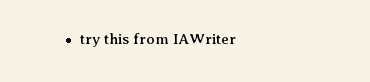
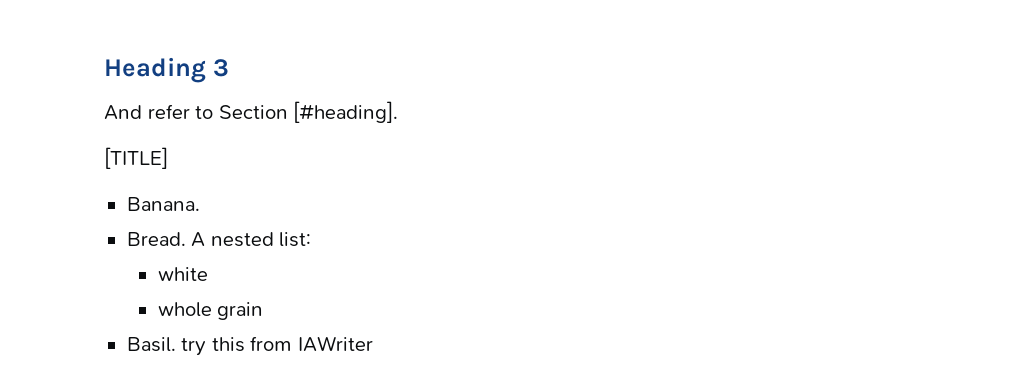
(79, 41) none -> [104,57,229,83] [104,101,399,123] [104,147,168,169] [126,197,200,211] [126,232,312,247] [157,267,208,281] [157,302,264,320] [126,337,176,352] Heading 3 // And refer to Section [#heading]. // [TITLE] // Banana. // Bread. A nested list: // white // whole grain // Basil.

